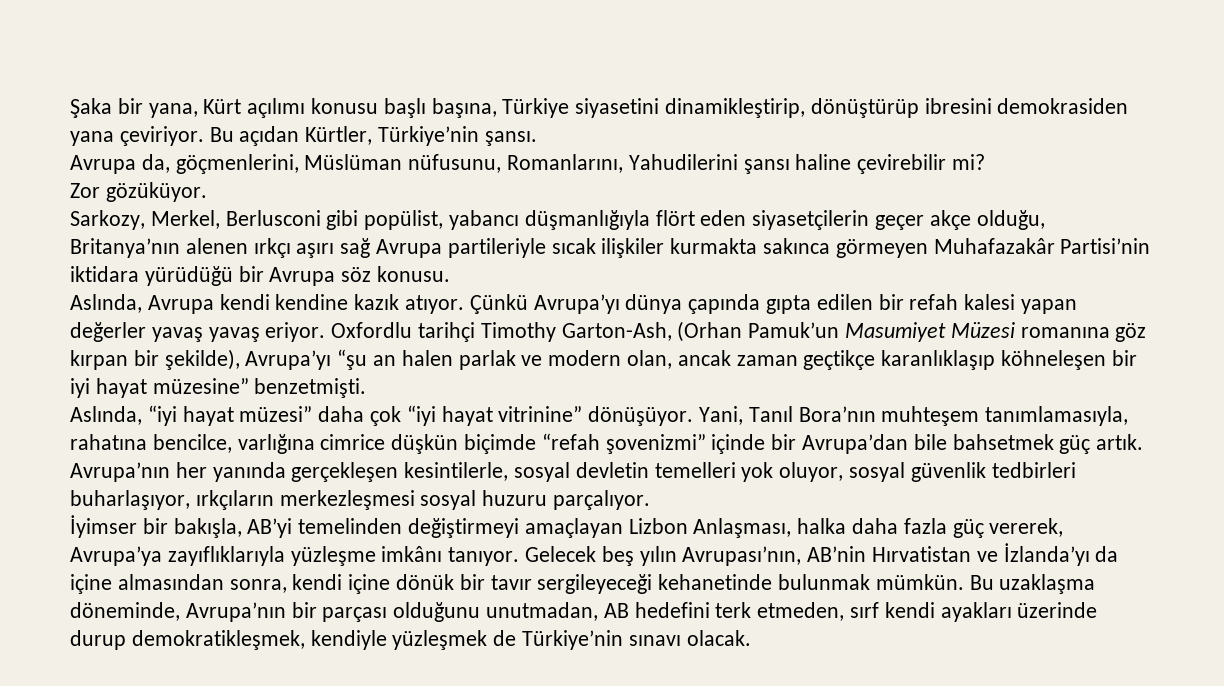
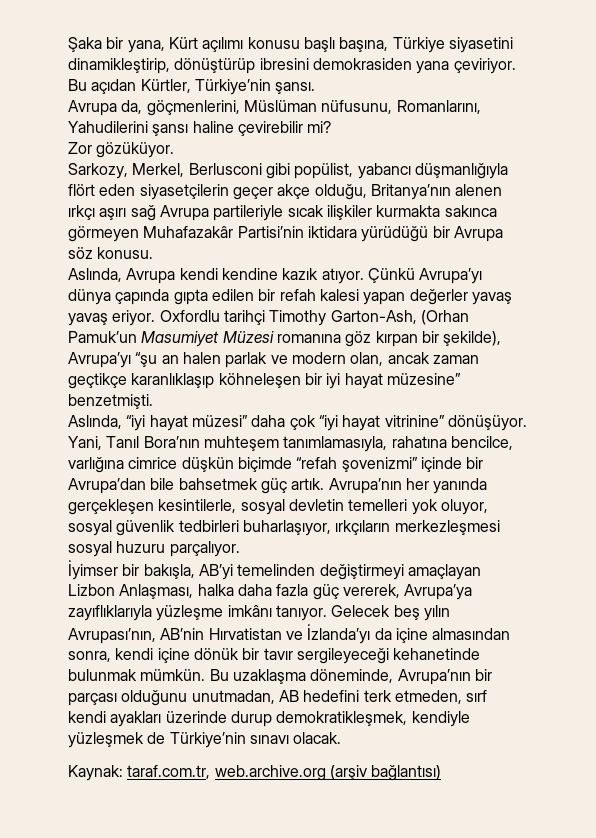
(751, 638) none -> [68,765,442,781] // Kaynak: taraf.com.tr, web.archive.org (arşiv bağlantısı)

